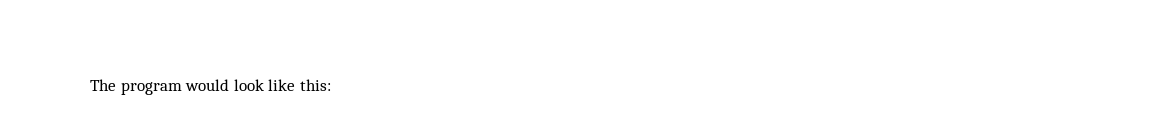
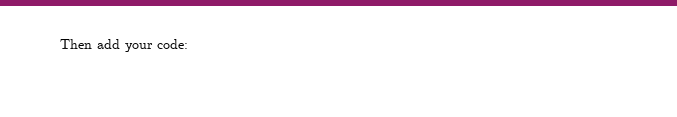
[90,79,331,95] The program would look like this: -> [60,39,188,52] Then add your code:

